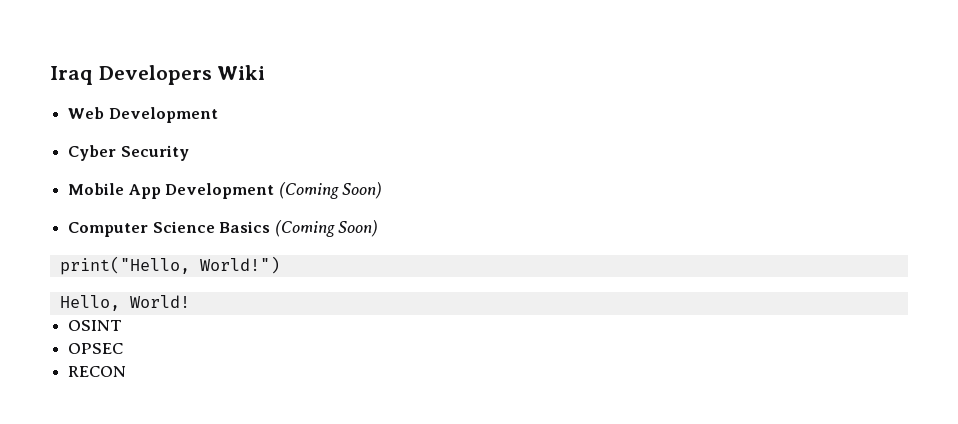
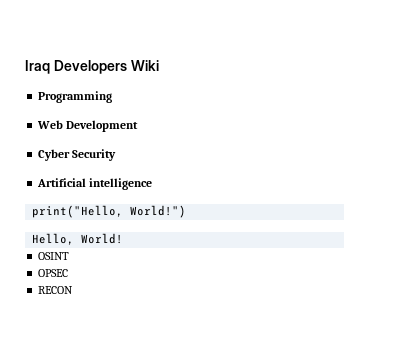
(266, 72) none -> [38,91,113,103] // Programming
[68,182,382,199] [68,220,378,237] Mobile App Development (Coming Soon) // Computer Science Basics (Coming Soon) -> [37,178,153,190] Artificial intelligence

